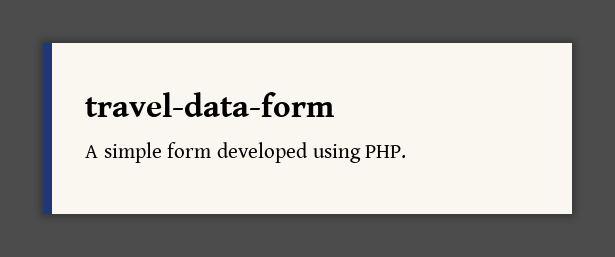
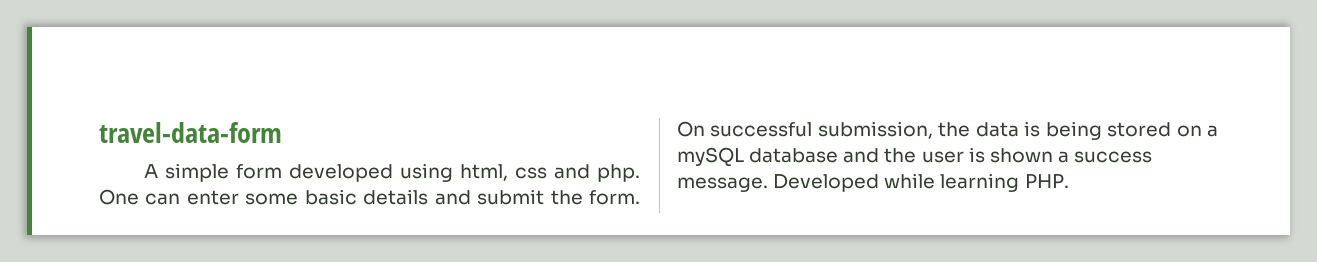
(361, 153) none -> [459,164,640,182] [99,189,641,205] [677,121,1218,140] [677,147,1153,167] [677,173,1020,192] html, css and php. One can enter some basic details and submit the form. On successful submission, the data is being stored on a mySQL database and the user is shown a success message. Developed while learning

